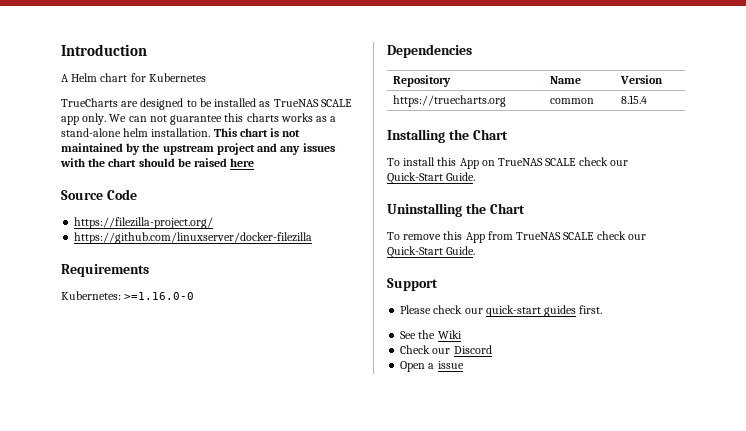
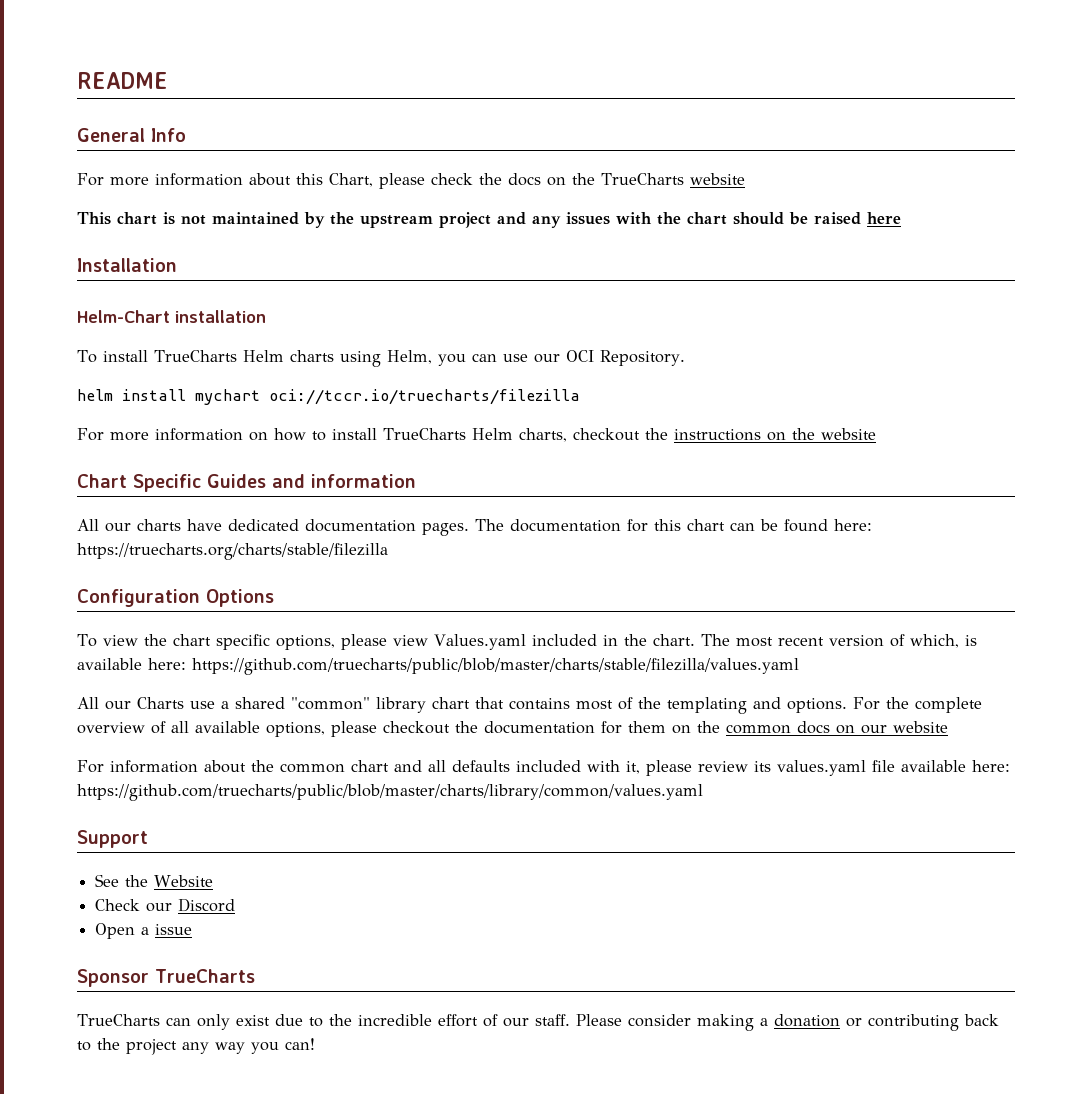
[61,44,147,56] [61,73,206,82] [61,98,352,110] [61,113,337,125] [61,128,211,137] Introduction // A Helm chart for Kubernetes // TrueCharts are designed to be installed as TrueNAS SCALE app only. We can not guarantee this charts works as a stand-alone helm installation. -> [77,72,168,89] [77,128,186,142] [77,173,745,189] README // General Info // For more information about this Chart, please check the docs on the TrueCharts website //
[61,189,137,200] [74,217,214,229] [74,232,313,244] [61,264,149,277] [61,291,195,300] [387,44,472,58] [393,75,452,87] [550,76,582,84] [620,75,664,84] [393,95,507,107] [550,98,595,104] [621,95,648,104] [387,129,508,143] [387,157,628,169] [387,172,476,184] [387,203,525,217] [387,231,646,243] [387,246,476,258] [387,278,438,291] [400,305,603,317] Source Code // https://filezilla-project.org/ // https://github.com/linuxserver/docker-filezilla // Requirements // Kubernetes: >=1.16.0-0 // Dependencies // Repository | Name | Version // https://truecharts.org | common | 8.15.4 // Installing the Chart // To install this App on TrueNAS SCALE check our Quick-Start Guide. // Uninstalling the Chart // To remove this App from TrueNAS SCALE check our Quick-Start Guide. // Support // Please check our quick-start guides first. -> [77,258,177,272] [77,310,266,323] [77,350,685,367] [77,389,580,405] [77,428,876,442] [77,474,416,492] [77,519,872,536] [77,543,388,560] [77,589,274,607] [77,634,977,650] [77,658,799,675] [77,697,982,714] [77,721,948,737] [77,760,1010,776] [77,784,703,801] [77,830,148,848] Installation // Helm-Chart installation // To install TrueCharts Helm charts using Helm, you can use our OCI Repository. // helm install mychart oci://tccr.io/truecharts/filezilla // For more information on how to install TrueCharts Helm charts, checkout the instructions on the website // Chart Specific Guides and information // All our charts have dedicated documentation pages. The documentation for this chart can be found here: https://truecharts.org/charts/stable/filezilla // Configuration Options // To view the chart specific options, please view Values.yaml included in the chart. The most recent version of which, is available here: https://github.com/truecharts/public/blob/master/charts/stable/filezilla/values.yaml // All our Charts use a shared "common" library chart that contains most of the templating and options. For the complete overview of all available options, please checkout the documentation for them on the common docs on our website // For information about the common chart and all defaults included with it, please review its values.yaml file available here: https://github.com/truecharts/public/blob/master/charts/library/common/values.yaml // Support
[437,330,462,339] Wiki -> [154,875,214,887] Website
(464, 365) none -> [77,969,255,987] [77,1014,999,1031] [77,1038,315,1055] // Sponsor TrueCharts // TrueCharts can only exist due to the incredible effort of our staff. Please consider making a donation or contributing back to the project any way you can!

